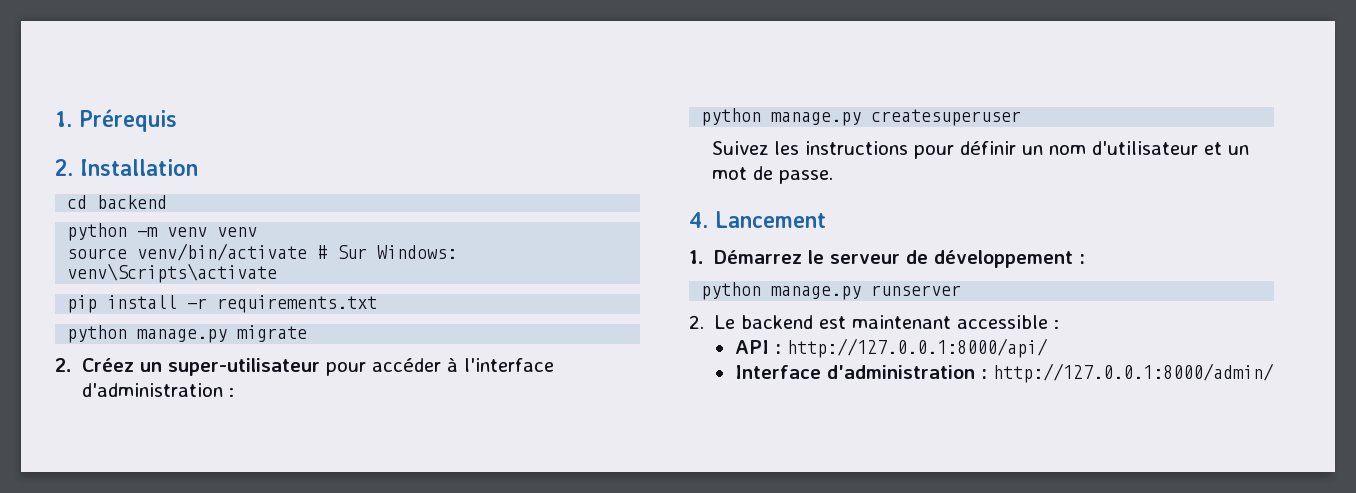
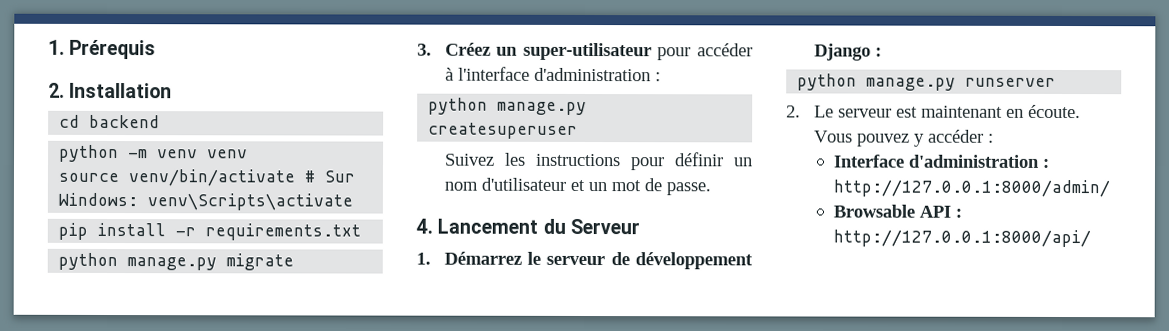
[55,358,72,372] 2. -> [417,43,432,56] 3.
(826, 219) none -> [542,218,640,235] du Serveur
(1074, 259) none -> [813,43,871,61] Django
[741,315,814,329] backend -> [837,108,892,118] serveur
[957,315,1060,329] [734,338,1048,358] accessible : // API : http://127.0.0.1:8000/api/ -> [1005,104,1081,119] [813,129,994,147] en écoute. Vous pouvez y accéder :
(1274, 373) none -> [832,204,962,218] [832,229,1091,248] // Browsable API : http://127.0.0.1:8000/api/

